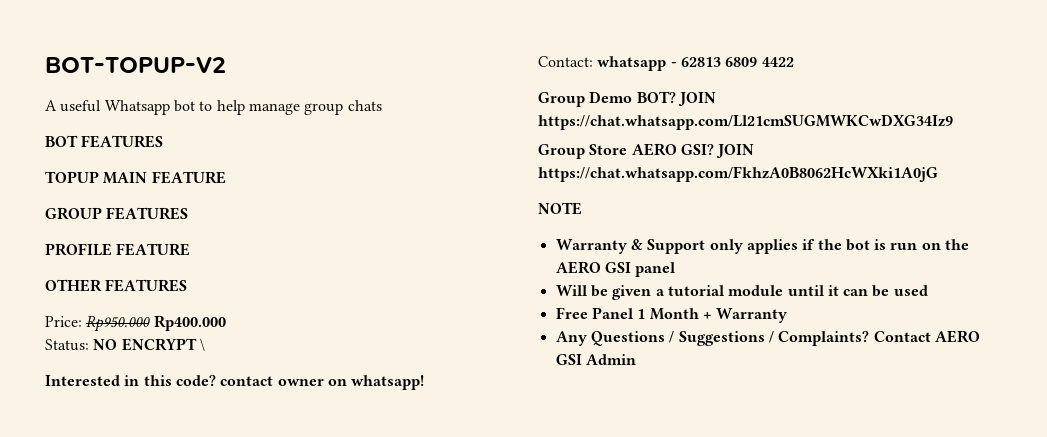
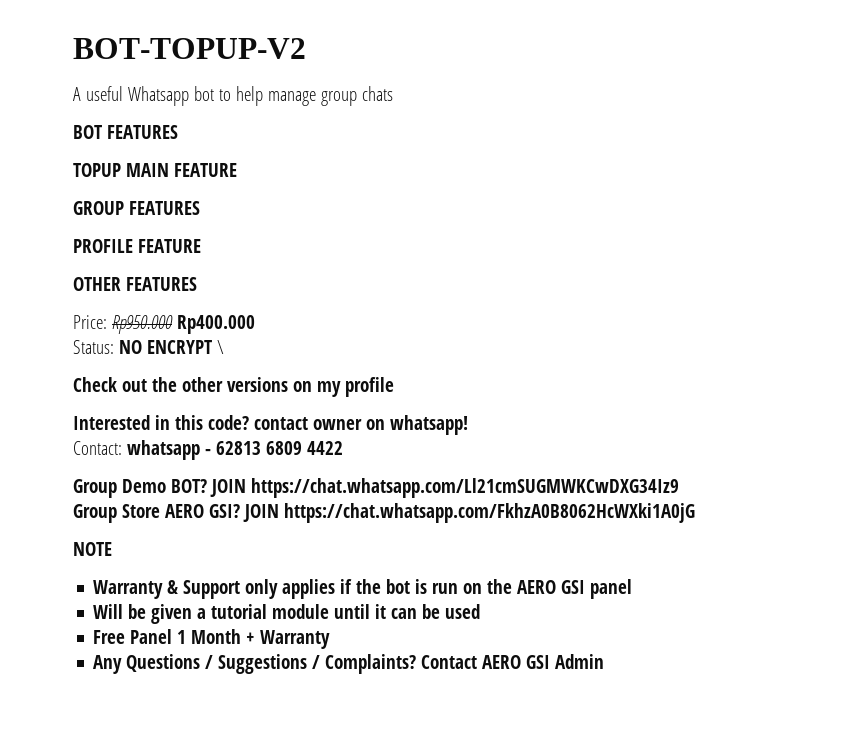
(205, 344) none -> [73,377,394,397] // Check out the other versions on my profile

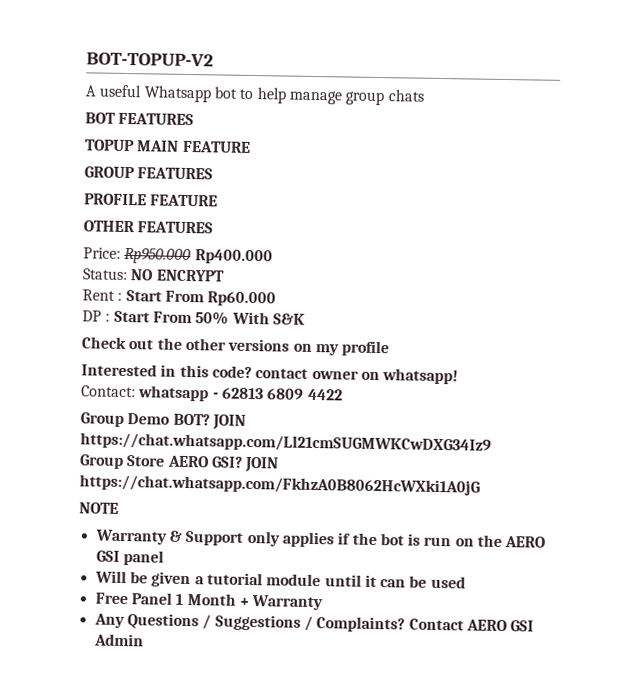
[216,340,224,354] \ -> [82,289,277,307] [82,310,305,325] // Rent : Start From Rp60.000 // DP : Start From 50% With S&K

